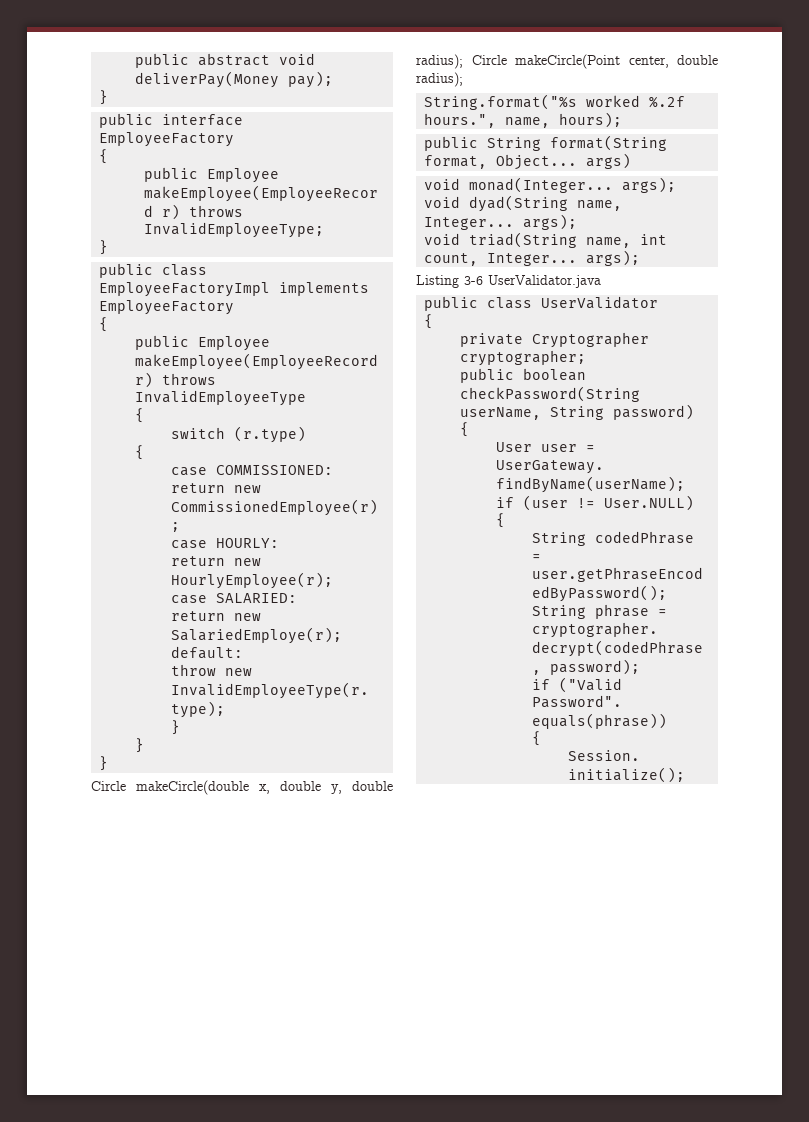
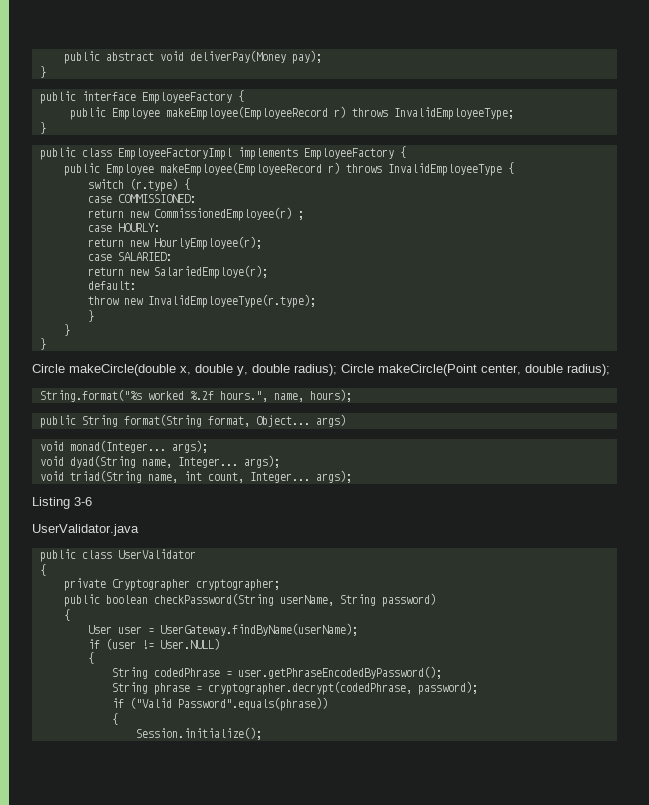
(235, 139) // -> (232, 98) none
(235, 307) // -> (394, 154) none
(307, 398) // -> (502, 169) none
(307, 434) // -> (178, 185) none
(483, 280) none -> (92, 501) //

